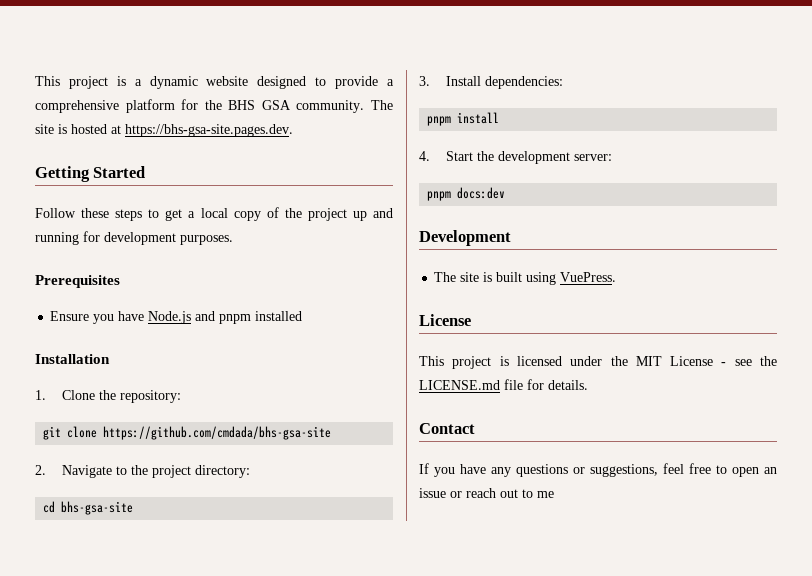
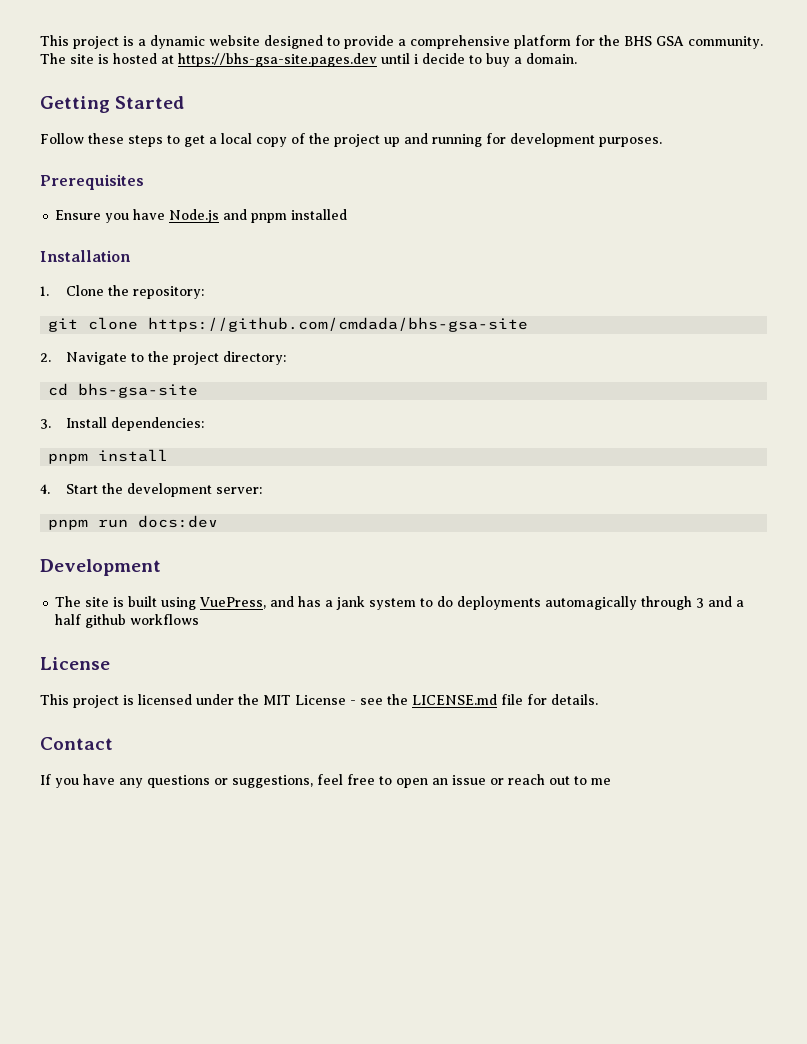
[125,124,293,137] https://bhs-gsa-site.pages.dev. -> [178,53,577,67] https://bhs-gsa-site.pages.dev until i decide to buy a domain.
(452, 196) none -> [98,519,129,528] run
[560,272,617,282] VuePress. -> [200,596,745,610] [55,614,200,628] VuePress, and has a jank system to do deployments automagically through 3 and a half github workflows

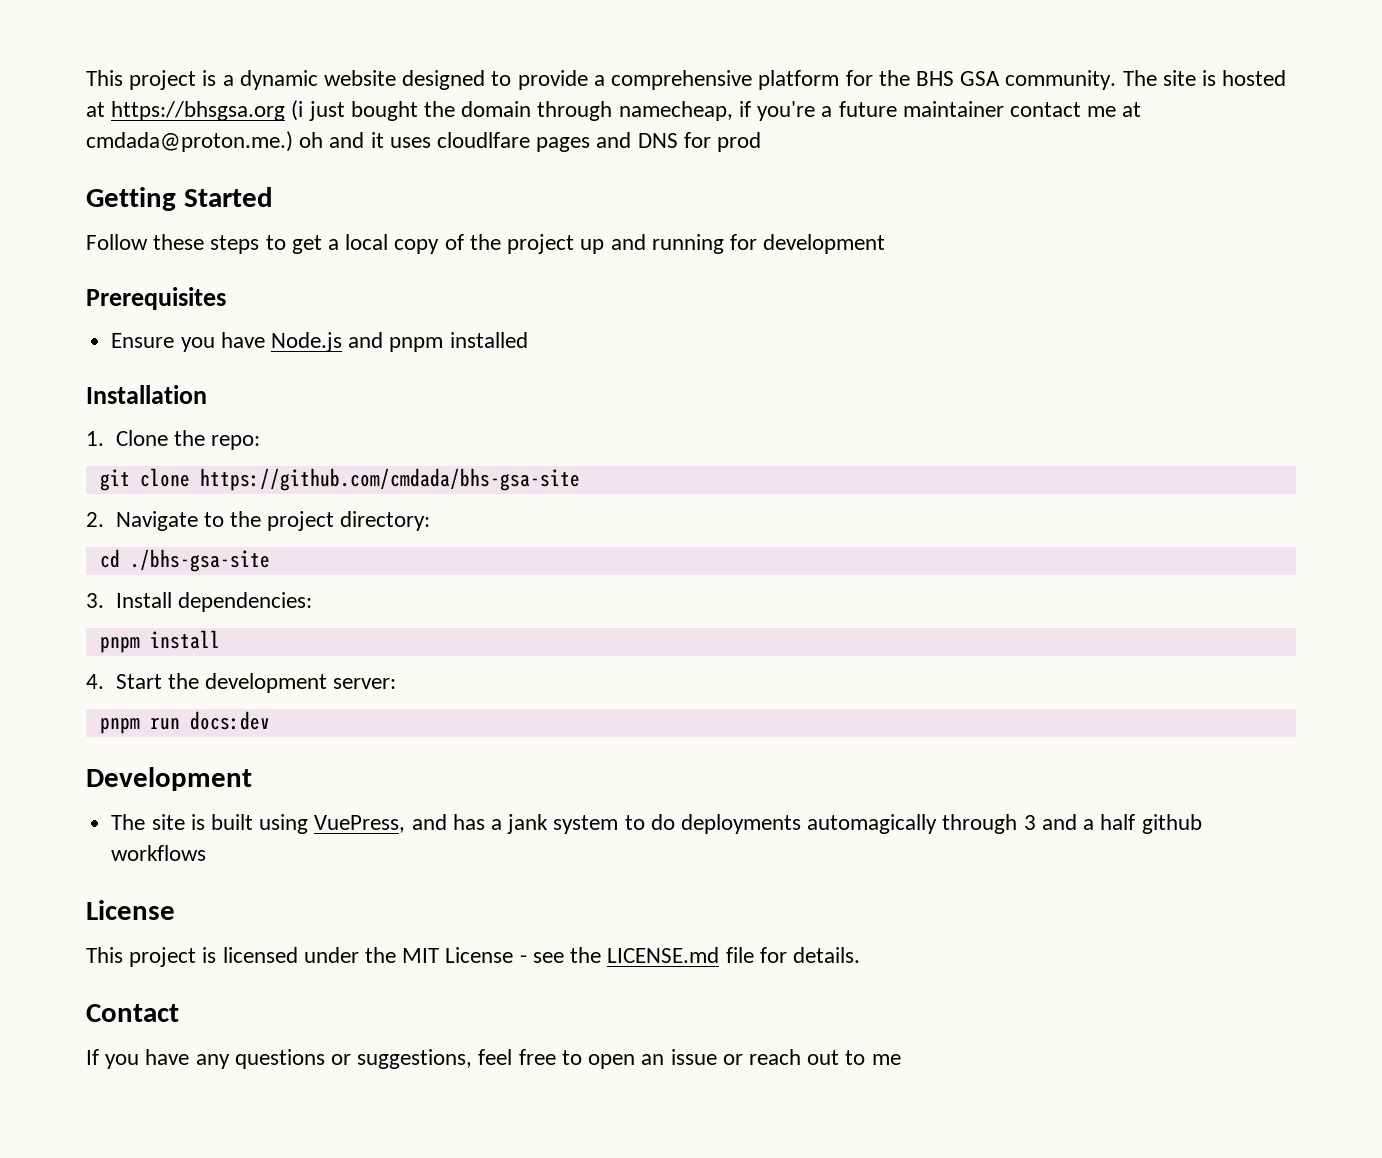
[178,53,577,67] https://bhs-gsa-site.pages.dev until i decide to buy a domain. -> [111,100,1142,121] [86,131,762,152] https://bhsgsa.org (i just bought the domain through namecheap, if you're a future maintainer contact me at cmdada@proton.me.) oh and it uses cloudlfare pages and DNS for prod
[599,137,662,147] purposes. -> (886, 244) none
[132,286,204,299] repository: -> [210,435,260,450] repo:
[78,383,199,398] bhs-gsa-site -> [129,549,270,572] ./bhs-gsa-site

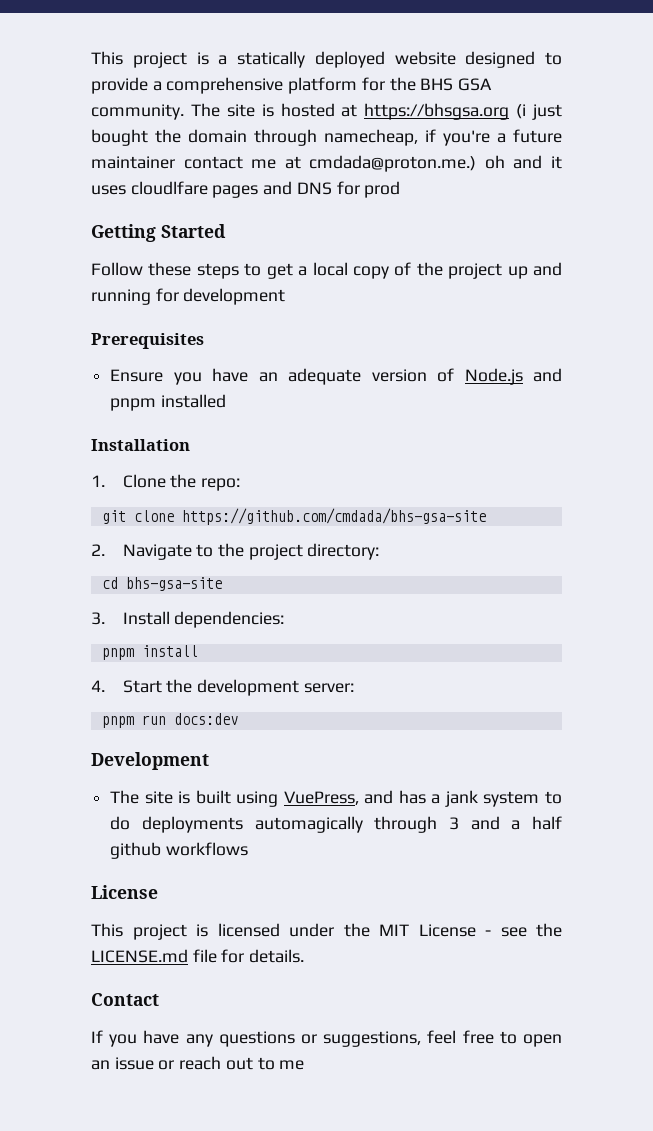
[239,70,318,90] dynamic -> [237,51,385,68] statically deployed
(265, 340) none -> [258,368,455,385] an adequate version of
[129,549,270,572] ./bhs-gsa-site -> [125,577,222,591] bhs-gsa-site

